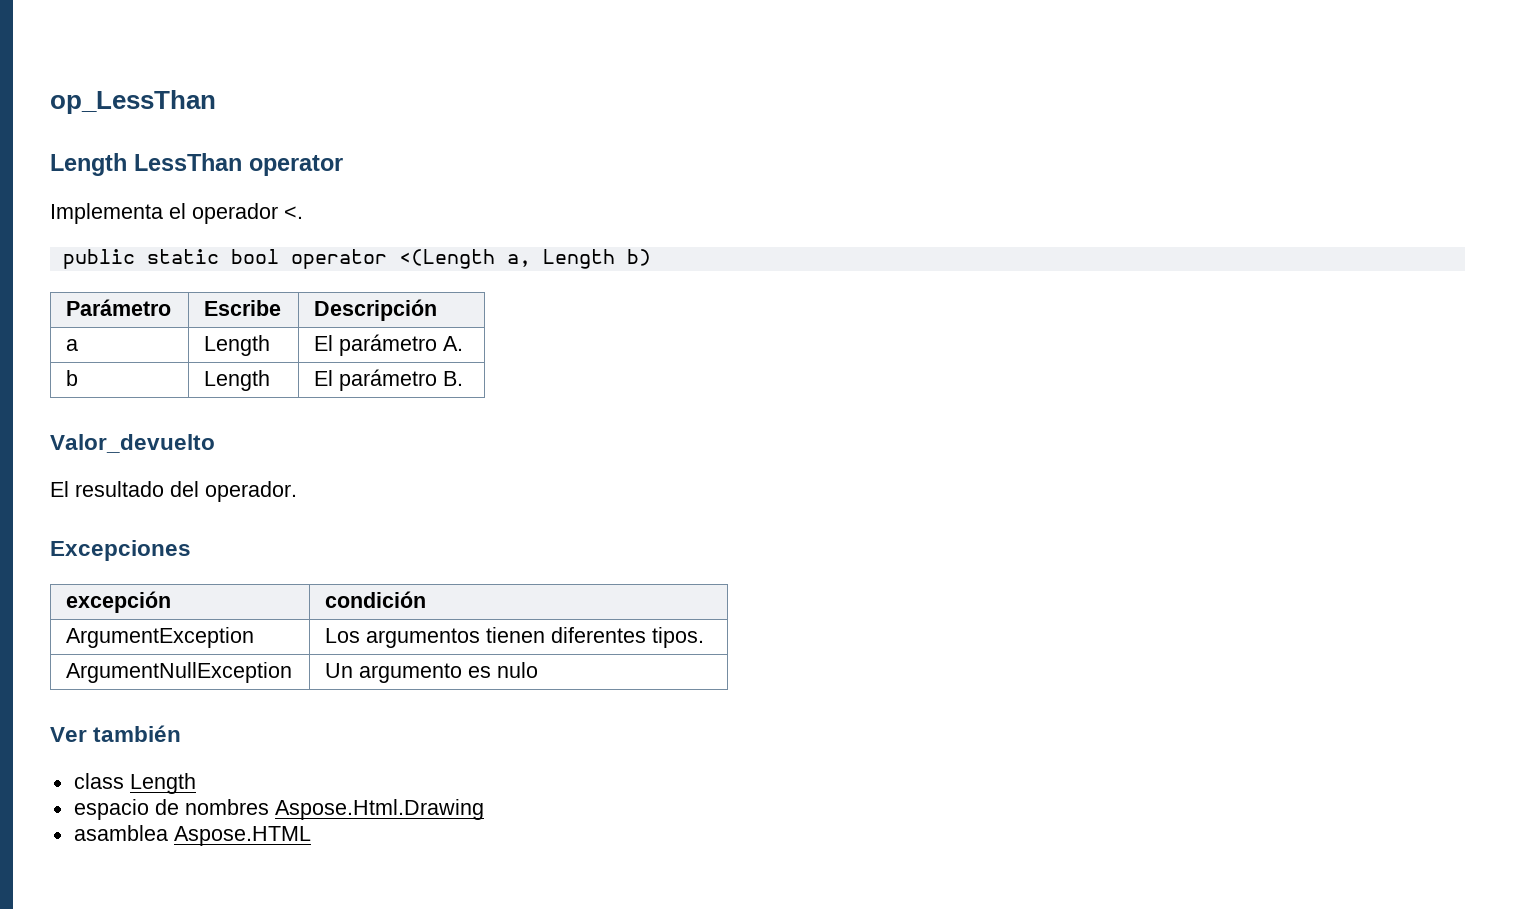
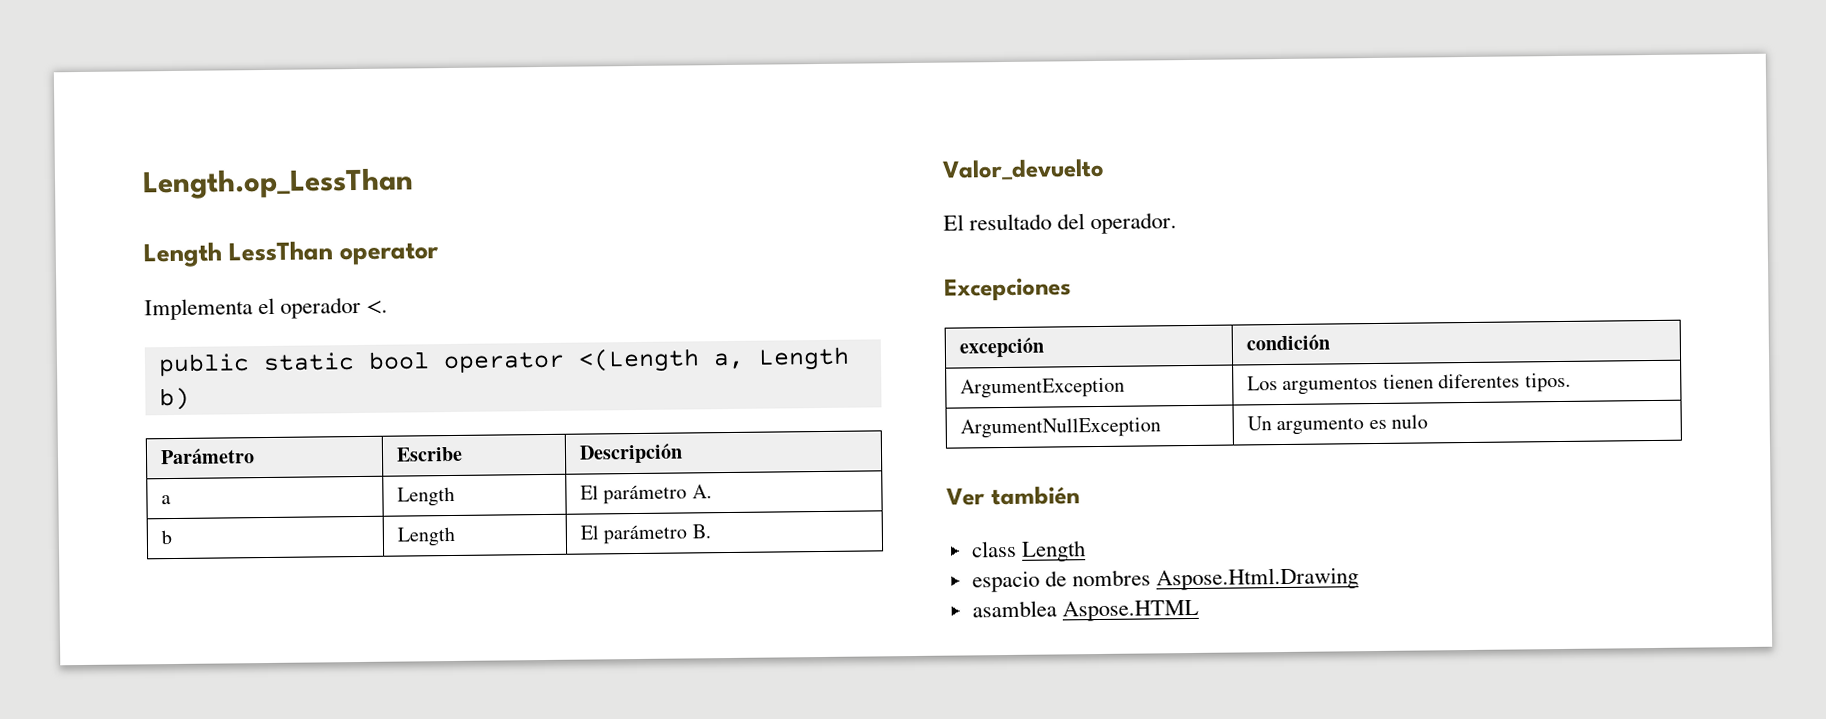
[50,90,216,114] op_LessThan -> [142,168,414,200] Length.op_LessThan

